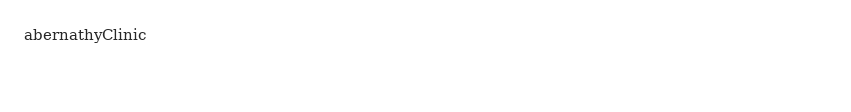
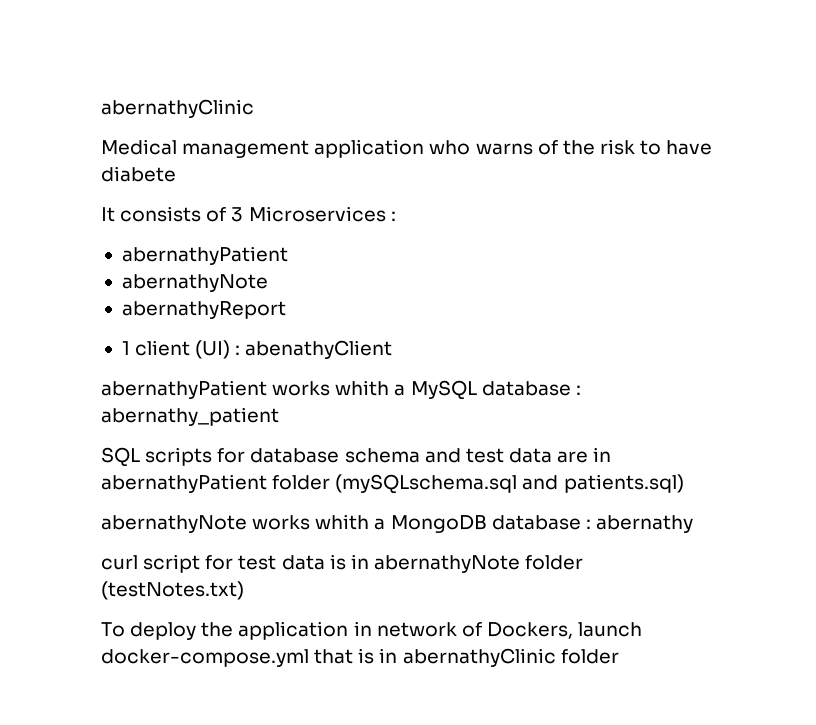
[24,28,146,43] abernathyClinic -> [101,99,254,118] [101,139,713,158] [101,166,176,182] [101,206,396,222] [121,246,288,265] [121,274,268,292] [121,301,286,319] [121,340,393,359] [101,380,581,400] [101,407,279,426] [101,447,612,467] [101,474,684,494] [101,514,693,533] [101,554,584,573] [101,581,244,600] [101,621,643,640] [101,648,619,667] abernathyClinic // Medical management application who warns of the risk to have diabete // It consists of 3 Microservices : // abernathyPatient // abernathyNote // abernathyReport // 1 client (UI) : abenathyClient // abernathyPatient works whith a MySQL database : abernathy_patient // SQL scripts for database schema and test data are in abernathyPatient folder (mySQLschema.sql and patients.sql) // abernathyNote works whith a MongoDB database : abernathy // curl script for test data is in abernathyNote folder (testNotes.txt) // To deploy the application in network of Dockers, launch docker-compose.yml that is in abernathyClinic folder

